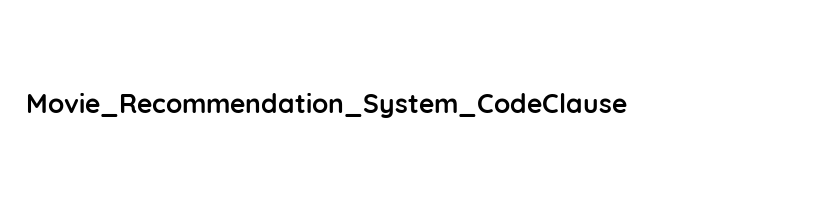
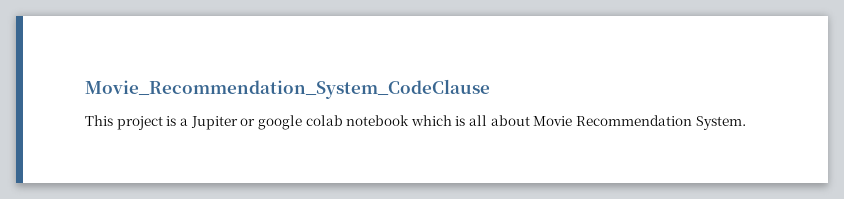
(627, 105) none -> [85,115,746,130] // This project is a Jupiter or google colab notebook which is all about Movie Recommendation System.

